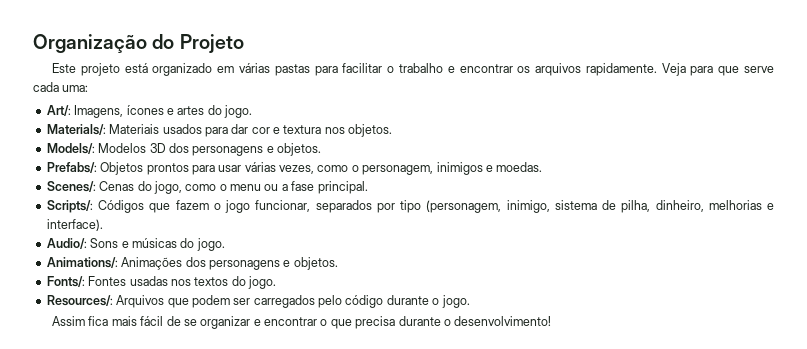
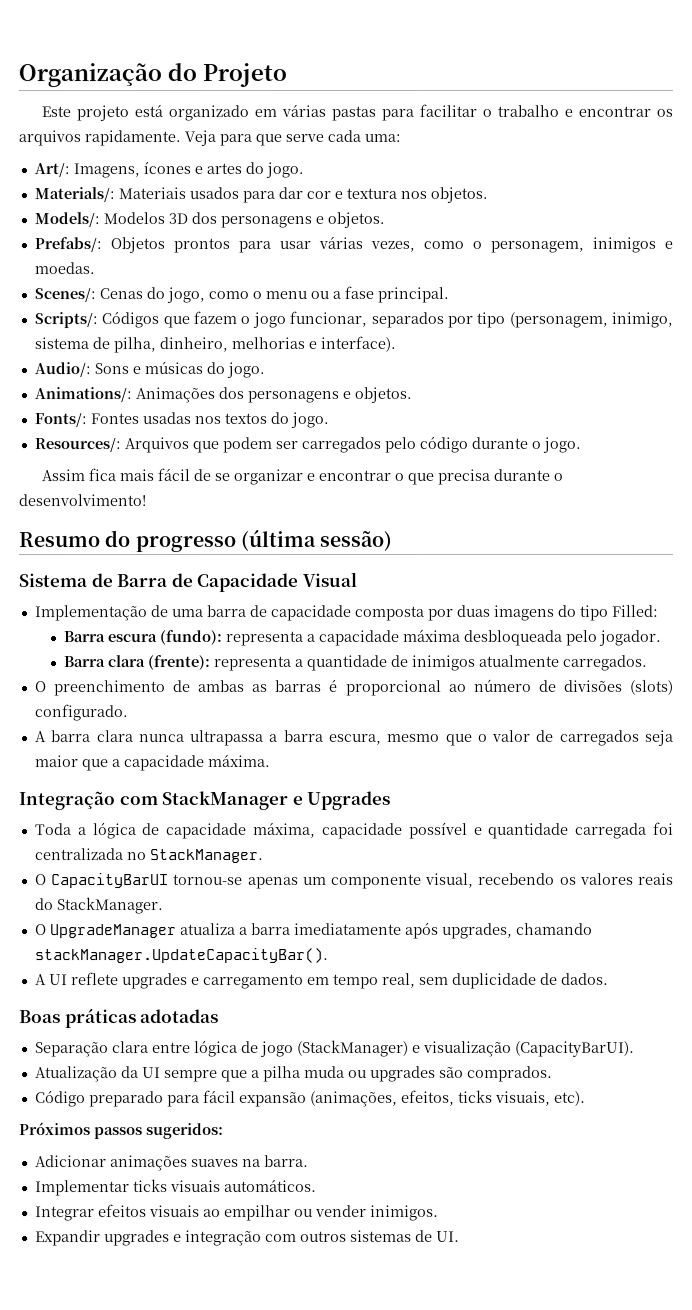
(552, 321) none -> [18,529,393,553] [18,571,357,593] [33,604,658,622] [62,628,661,647] [63,654,648,672] [34,678,674,697] [34,704,129,722] [34,729,674,747] [34,754,271,772] [19,790,392,811] [34,821,674,840] [34,848,264,864] [34,872,674,890] [34,897,164,915] [34,921,593,939] [34,948,329,964] [34,972,609,990] [19,1008,220,1029] [34,1039,635,1058] [34,1065,553,1083] [34,1089,586,1108] [19,1122,224,1140] [34,1155,309,1172] [34,1179,317,1197] [34,1204,439,1222] [34,1229,460,1247] // Resumo do progresso (última sessão) // Sistema de Barra de Capacidade Visual // Implementação de uma barra de capacidade composta por duas imagens do tipo Filled: // Barra escura (fundo): representa a capacidade máxima desbloqueada pelo jogador. // Barra clara (frente): representa a quantidade de inimigos atualmente carregados. // O preenchimento de ambas as barras é proporcional ao número de divisões (slots) configurado. // A barra clara nunca ultrapassa a barra escura, mesmo que o valor de carregados seja maior que a capacidade máxima. // Integração com StackManager e Upgrades // Toda a lógica de capacidade máxima, capacidade possível e quantidade carregada foi centralizada no StackManager. // O CapacityBarUI tornou-se apenas um componente visual, recebendo os valores reais do StackManager. // O UpgradeManager atualiza a barra imediatamente após upgrades, chamando stackManager.UpdateCapacityBar(). // A UI reflete upgrades e carregamento em tempo real, sem duplicidade de dados. // Boas práticas adotadas // Separação clara entre lógica de jogo (StackManager) e visualização (CapacityBarUI). // Atualização da UI sempre que a pilha muda ou upgrades são comprados. // Código preparado para fácil expansão (animações, efeitos, ticks visuais, etc). // Próximos passos sugeridos: // Adicionar animações suaves na barra. // Implementar ticks visuais automáticos. // Integrar efeitos visuais ao empilhar ou vender inimigos. // Expandir upgrades e integração com outros sistemas de UI.

